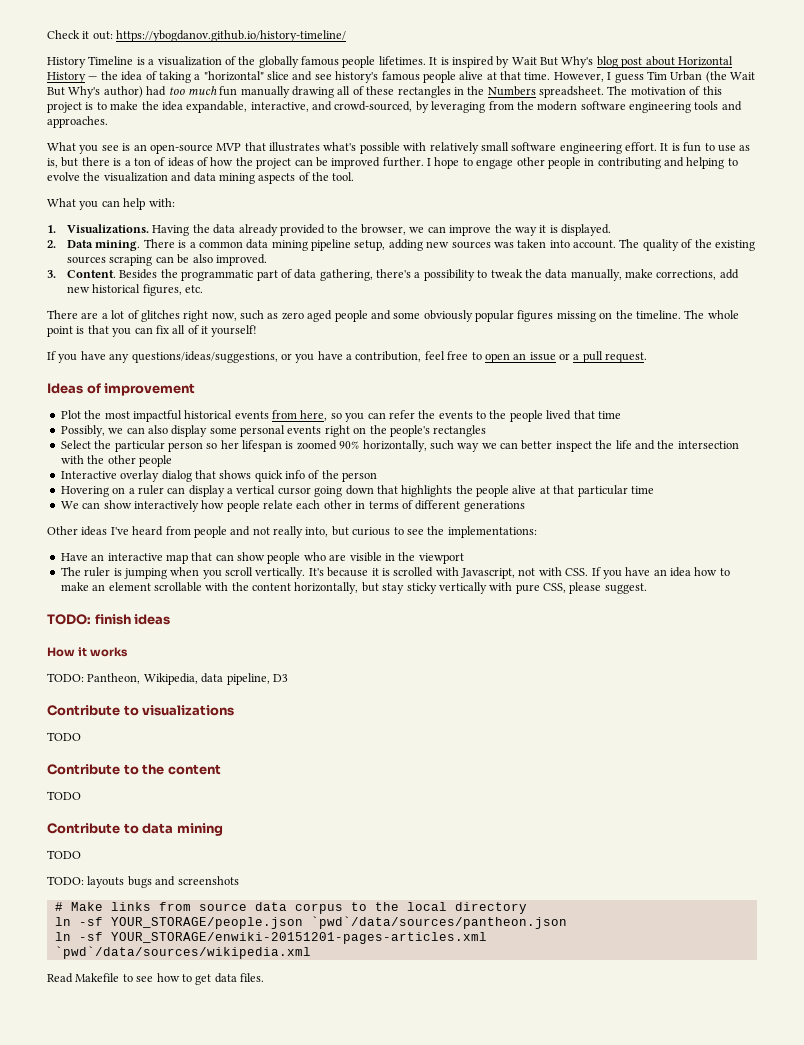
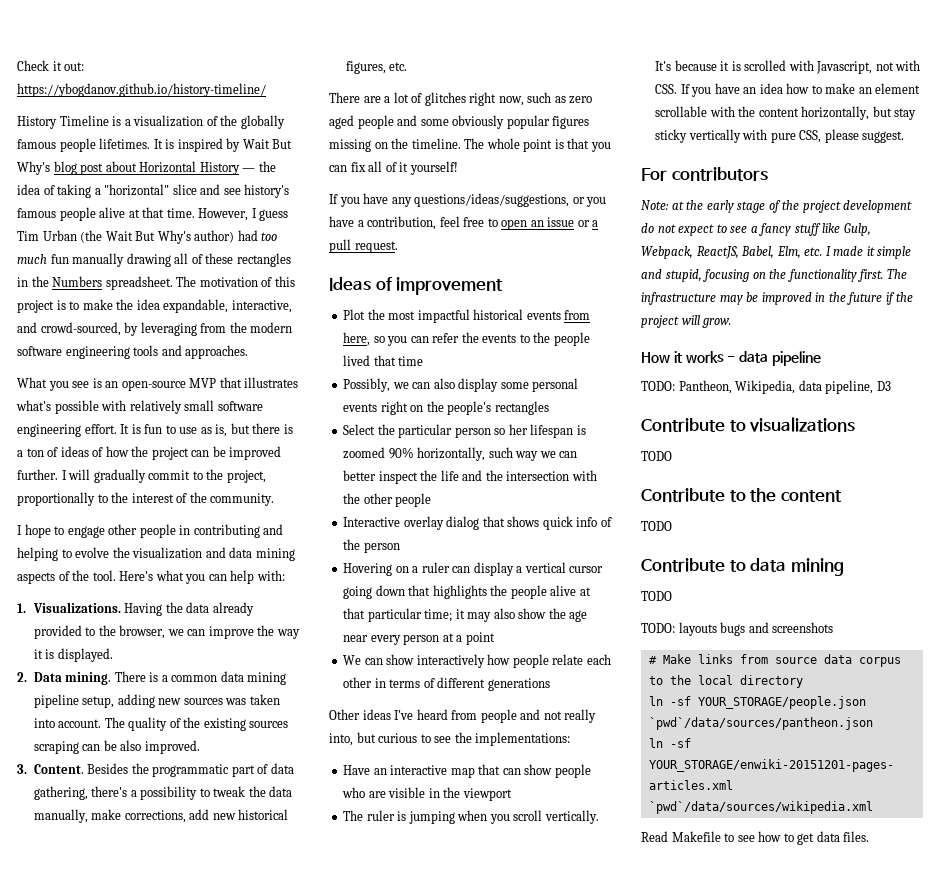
(431, 162) none -> [68,469,266,483] [17,492,275,506] [17,525,22,535] will gradually commit to the project, proportionally to the interest of the community. // I
[47,198,76,207] // What -> [119,570,184,581] Here's what
[630,486,654,494] time -> [424,608,588,622] [343,632,495,645] time; it may also show the age near every person at a point
[47,614,171,625] TODO: finish ideas -> [641,167,768,181] [641,200,913,213] [641,223,871,236] [641,246,912,259] [641,269,907,282] [641,292,914,305] [641,315,732,328] For contributors // Note: at the early stage of the project development do not expect to see a fancy stuff like Gulp, Webpack, ReactJS, Babel, Elm, etc. I made it simple and stupid, focusing on the functionality first. The infrastructure may be improved in the future if the project will grow.
(129, 652) none -> [727,351,821,366] - data pipeline

